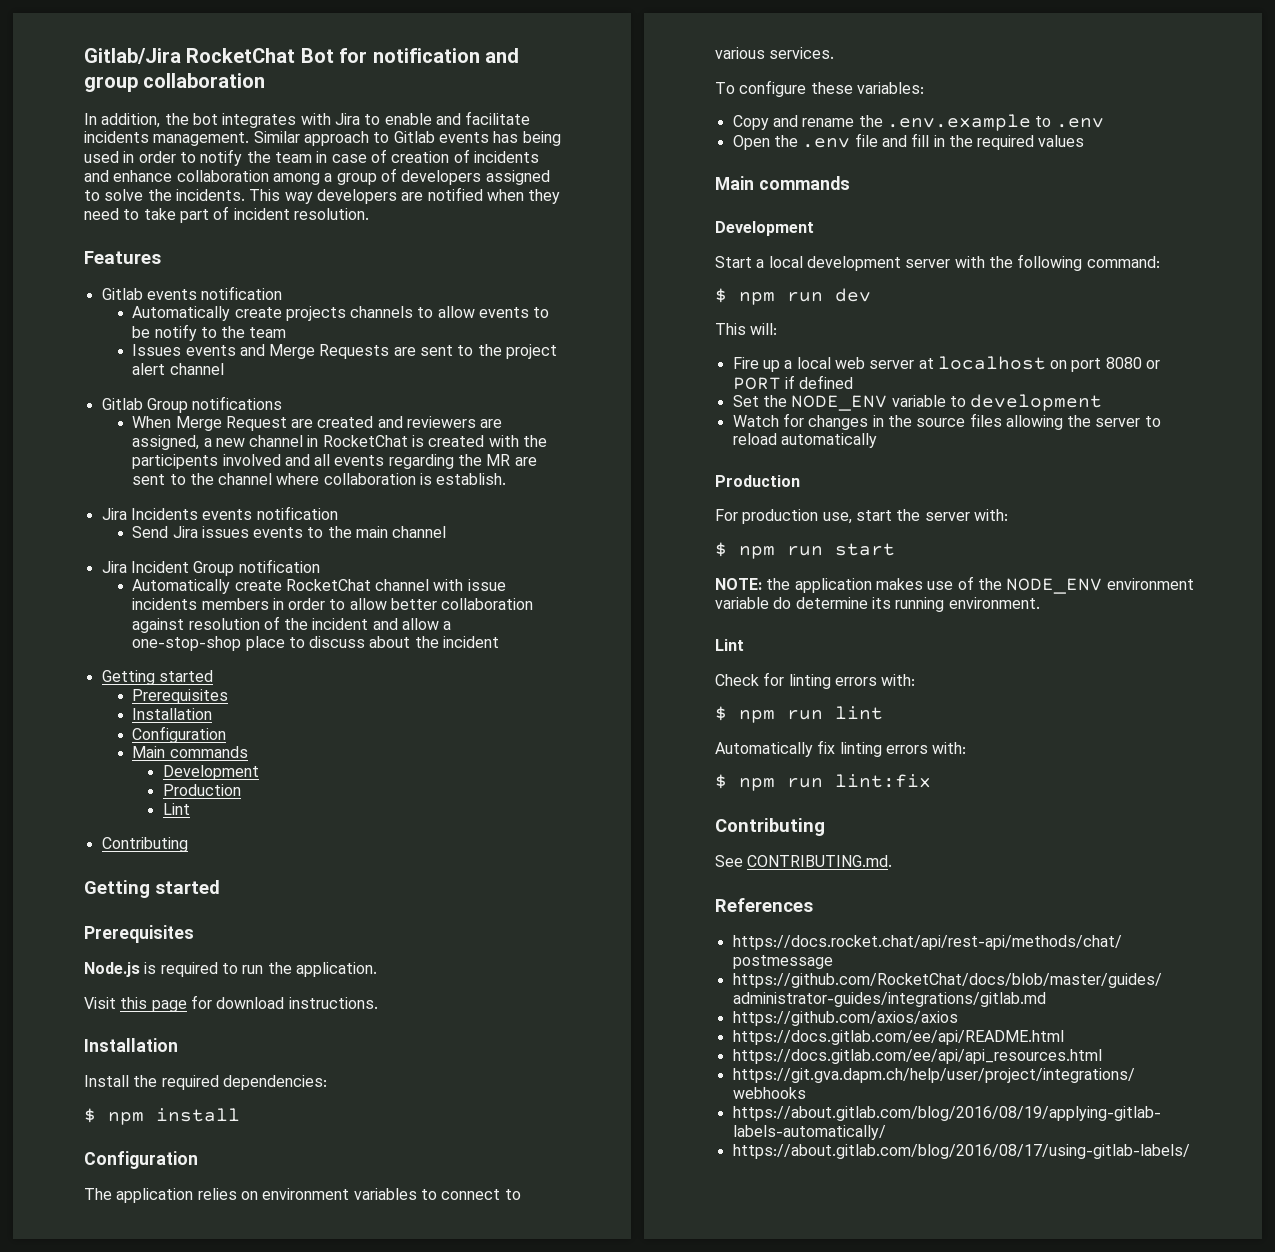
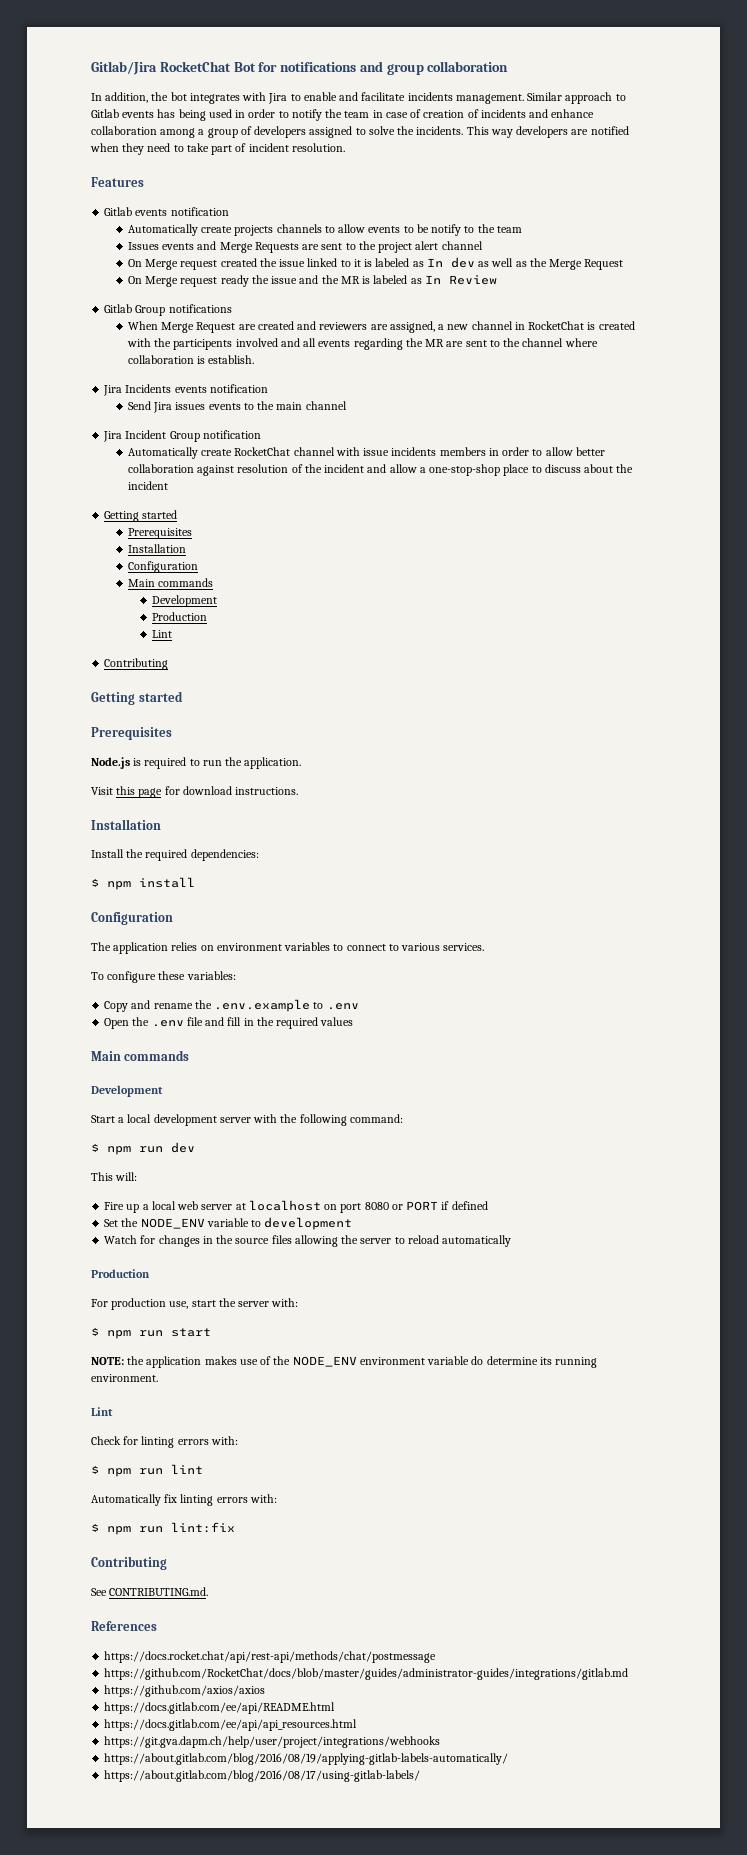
[372,48,480,63] notification -> [280,62,357,72] notifications
(224, 369) none -> [127,257,624,270] [127,275,497,287] // On Merge request created the issue linked to it is labeled as In dev as well as the Merge Request // On Merge request ready the issue and the MR is labeled as In Review

